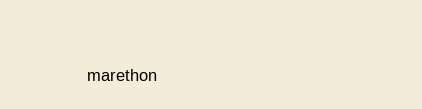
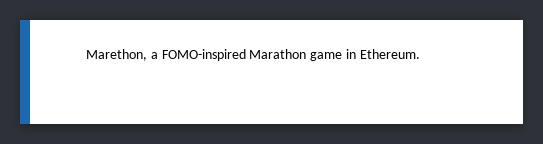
[87,69,157,81] marethon -> [86,49,420,61] Marethon, a FOMO-inspired Marathon game in Ethereum.

